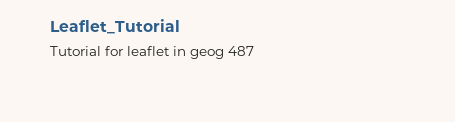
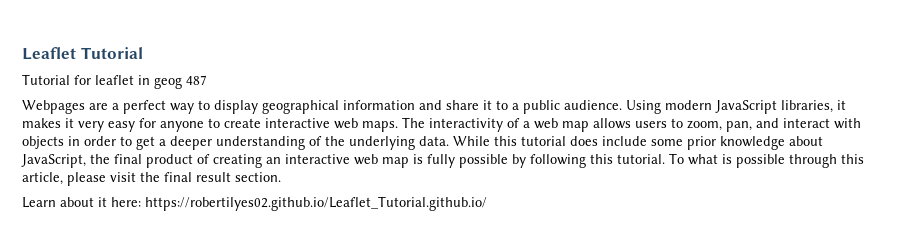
[50,19,180,34] Leaflet_Tutorial -> [22,47,143,60] Leaflet Tutorial
(254, 51) none -> [22,100,846,114] [22,117,861,132] [22,136,823,150] [21,153,864,168] [22,172,281,186] [22,196,487,211] // Webpages are a perfect way to display geographical information and share it to a public audience. Using modern JavaScript libraries, it makes it very easy for anyone to create interactive web maps. The interactivity of a web map allows users to zoom, pan, and interact with objects in order to get a deeper understanding of the underlying data. While this tutorial does include some prior knowledge about JavaScript, the final product of creating an interactive web map is fully possible by following this tutorial. To what is possible through this article, please visit the final result section. // Learn about it here: https://robertilyes02.github.io/Leaflet_Tutorial.github.io/

